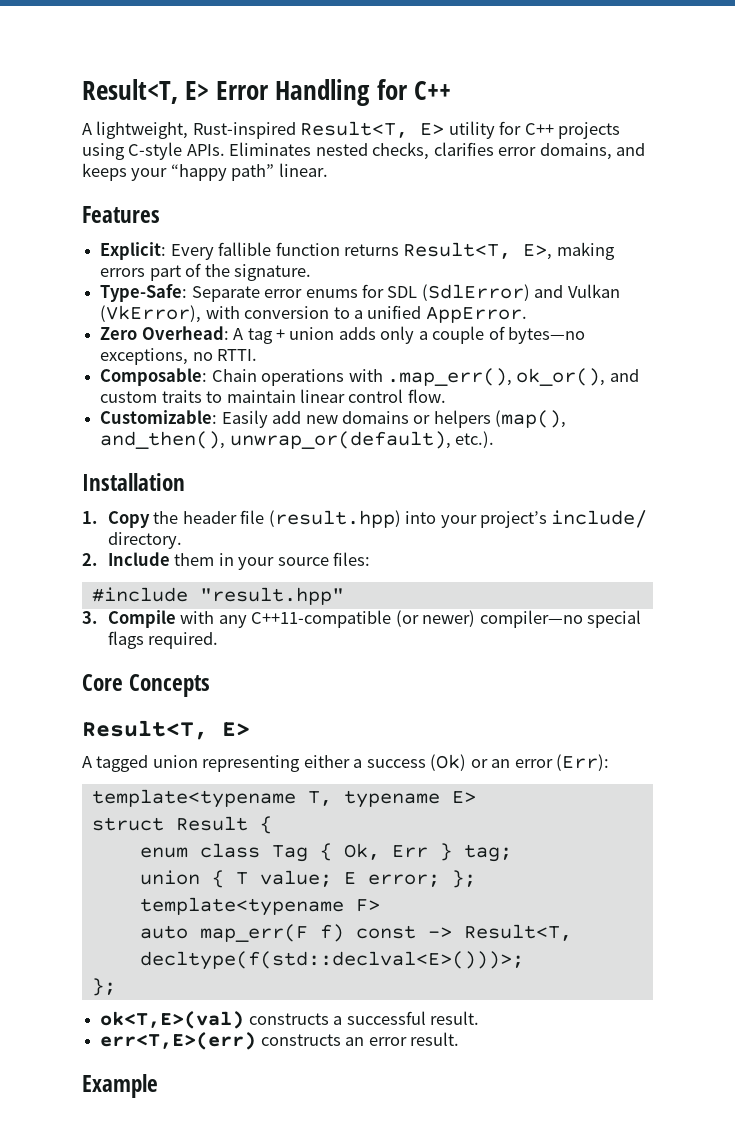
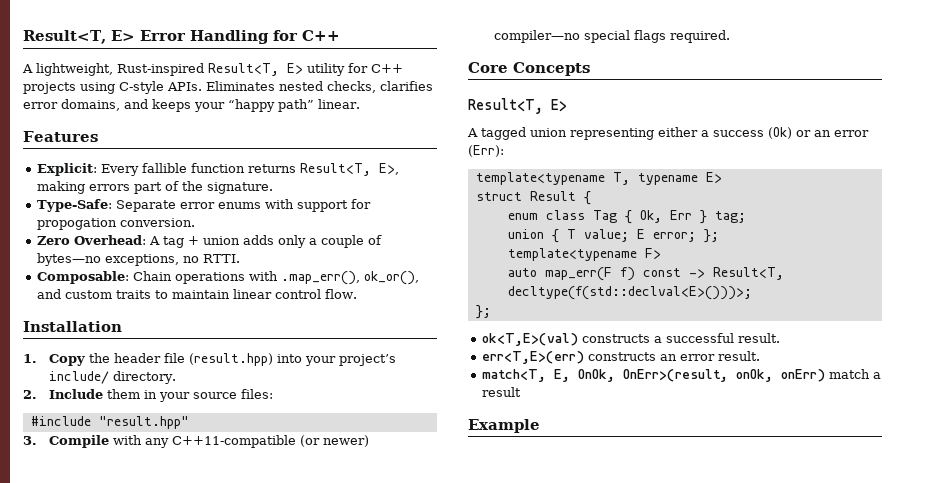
[361,284,620,301] [100,305,527,323] for SDL (SdlError) and Vulkan (VkError), with conversion to a unified AppError. -> [265,199,372,212] [37,218,196,230] with support for propogation conversion.
[100,410,567,428] [100,431,495,449] // Customizable: Easily add new domains or helpers (map(), and_then(), unwrap_or(default), etc.). -> (358, 294) none
(459, 1039) none -> [482,369,882,382] [482,387,522,397] // match<T, E, OnOk, OnErr>(result, onOk, onErr) match a result

